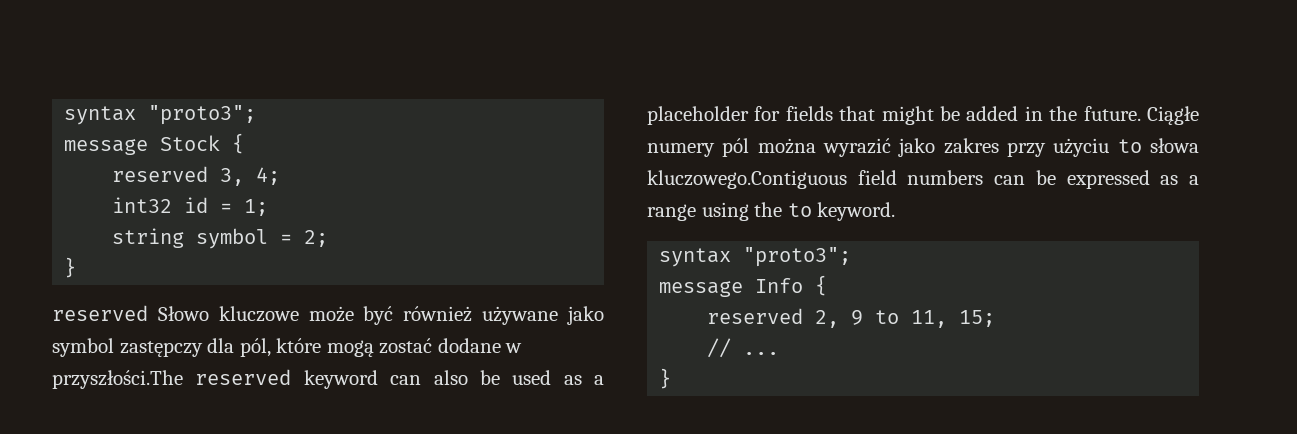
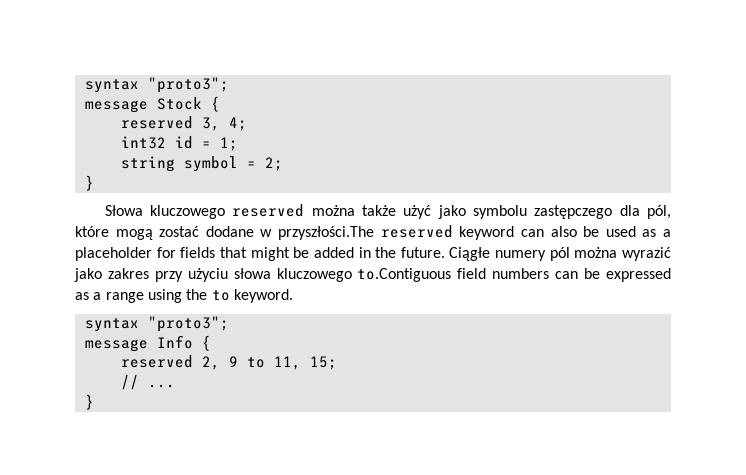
[52,305,604,325] [52,338,203,357] reserved Słowo kluczowe może być również używane jako symbol zastępczy -> [104,204,613,219] Słowa kluczowego reserved można także użyć jako symbolu zastępczego
[1117,138,1199,153] [647,170,847,189] to słowa kluczowego.Contiguous -> [233,268,452,282] słowa kluczowego to.Contiguous

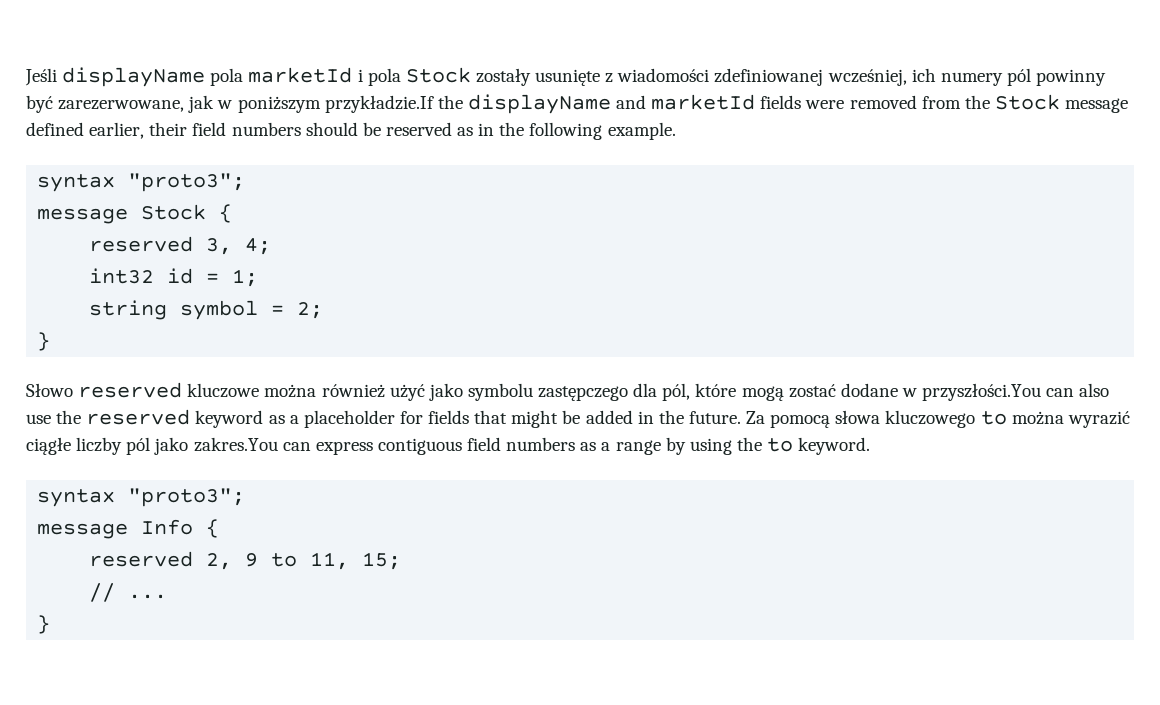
(84, 86) none -> [25,67,1107,87] [26,94,1129,114] [26,122,676,140] Jeśli displayName pola marketId i pola Stock zostały usunięte z wiadomości zdefiniowanej wcześniej, ich numery pól powinny być zarezerwowane, jak w poniższym przykładzie.If the displayName and marketId fields were removed from the Stock message defined earlier, their field numbers should be reserved as in the following example. //
[104,204,396,219] Słowa kluczowego reserved można także -> [26,382,385,398] Słowo reserved kluczowe można również
[278,225,636,240] przyszłości.The reserved keyword can also be used -> [922,383,1110,401] [26,409,264,428] przyszłości.You can also use the reserved keyword
[449,247,672,261] [74,268,672,282] Ciągłe numery pól można wyrazić jako zakres przy użyciu słowa kluczowego to.Contiguous field numbers can be expressed -> [746,410,1130,428] [26,437,576,455] Za pomocą słowa kluczowego to można wyrazić ciągłe liczby pól jako zakres.You can express contiguous field numbers
(144, 297) none -> [665,437,686,455] by

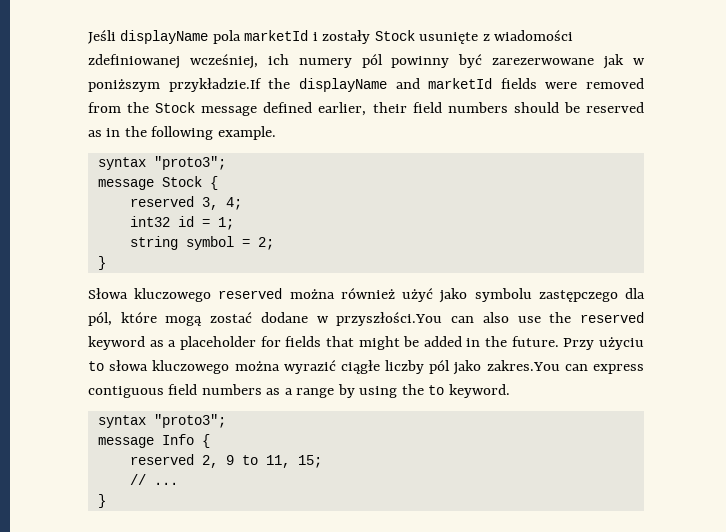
[367,67,531,86] pola Stock zostały -> [322,30,415,44] zostały Stock
[58,100,185,112] zarezerwowane, -> [492,58,595,65] zarezerwowane
[26,382,260,398] Słowo reserved kluczowe -> [88,288,283,302] Słowa kluczowego reserved
[746,411,831,428] Za pomocą -> [563,337,645,350] [88,361,104,371] Przy użyciu to
[980,411,1007,425] to -> (230, 367) none

